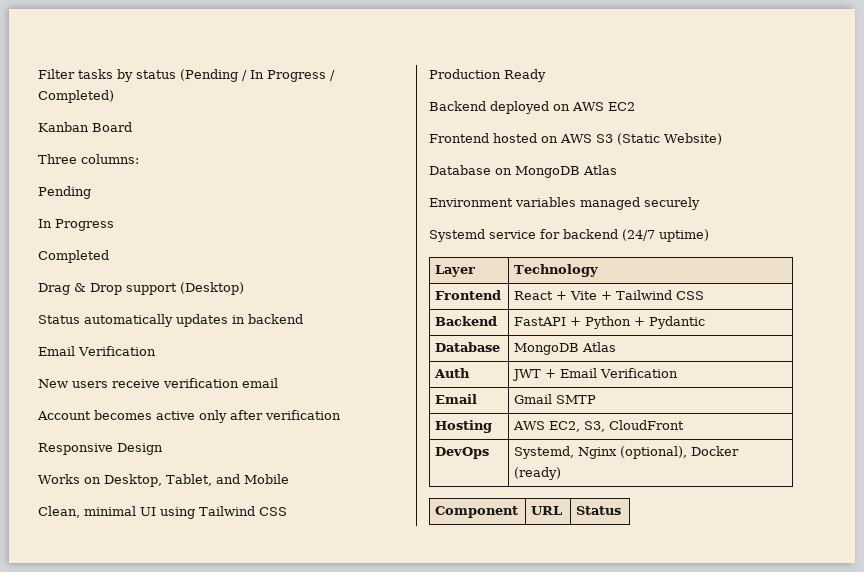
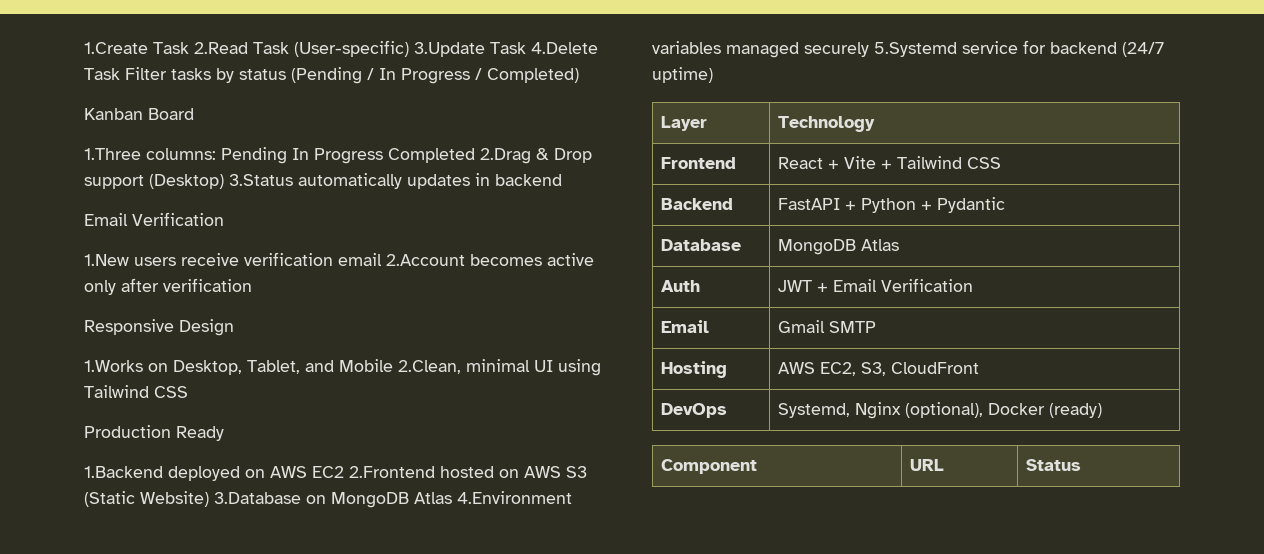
(38, 74) none -> [84,40,598,57] [84,68,120,80] 1.Create Task 2.Read Task (User-specific) 3.Update Task 4.Delete Task
[38,154,77,164] Three -> [84,148,141,160] 1.Three
(139, 159) // -> (216, 154) none
[38,219,114,231] // In Progress // -> [292,148,383,164] In Progress
[38,283,70,295] // Drag -> [480,148,531,164] 2.Drag
[38,315,80,324] // Status -> [229,174,293,186] 3.Status
[38,379,68,388] New -> [84,254,129,266] 1.New
[37,411,91,420] // Account -> [386,254,465,266] 2.Account
[38,474,80,484] Works -> [84,360,143,372] 1.Works
[38,506,80,518] // Clean, -> [398,360,461,374] 2.Clean,
[429,101,486,111] Backend -> [84,466,163,478] 1.Backend
[429,133,489,143] // Frontend -> [349,466,435,478] 2.Frontend
[429,165,491,175] // Database -> [214,492,301,504] 3.Database
[429,198,513,207] // Environment -> [457,491,572,504] 4.Environment
[429,229,485,242] // Systemd -> [874,42,957,57] 5.Systemd

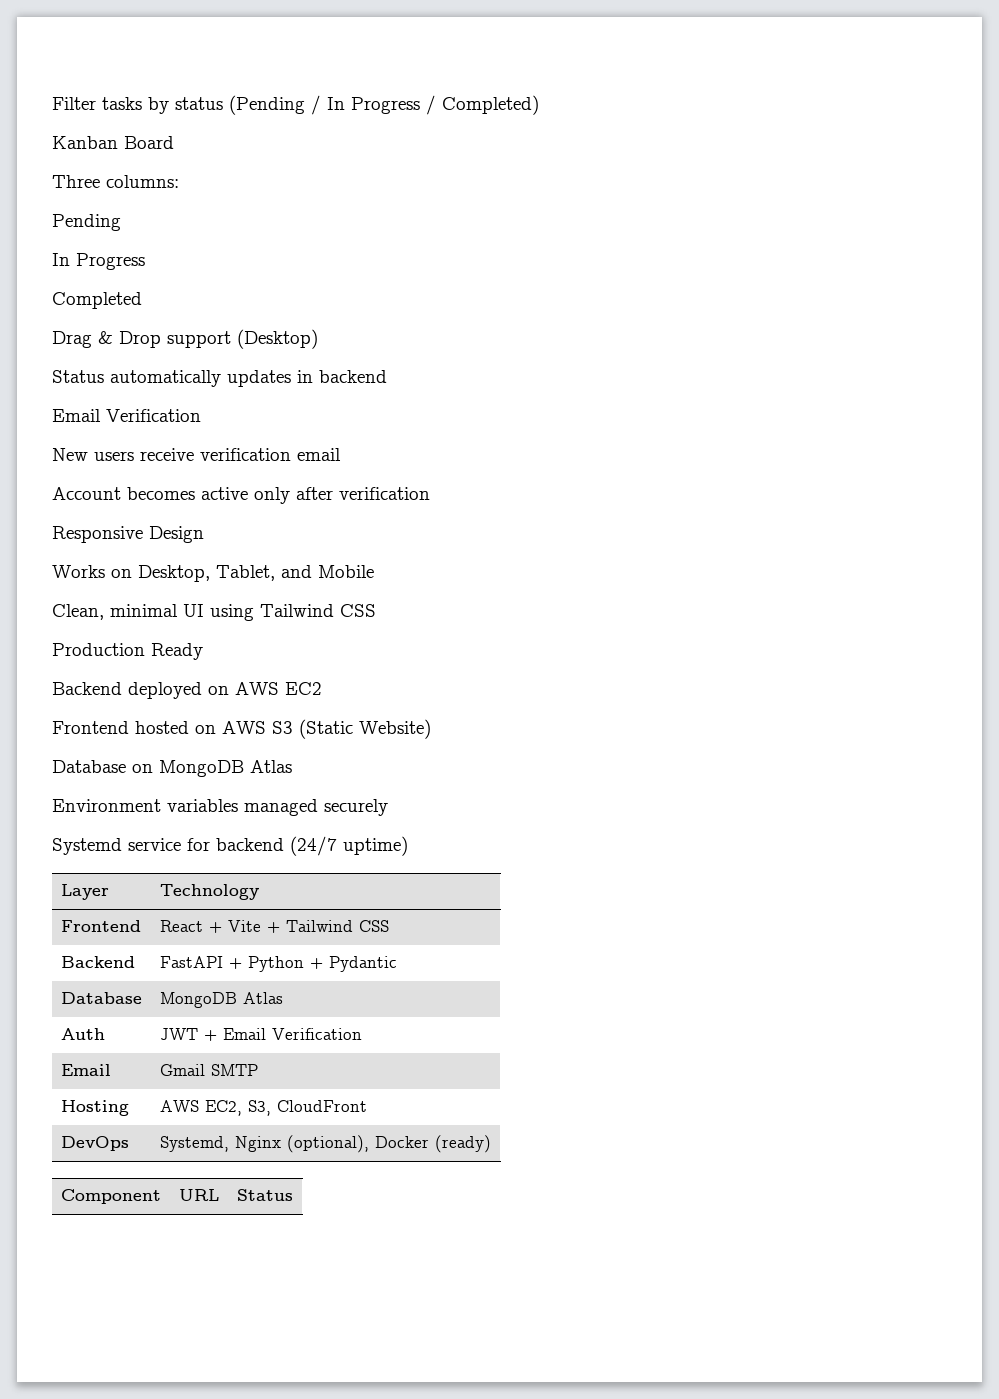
[84,40,598,57] [84,68,120,80] 1.Create Task 2.Read Task (User-specific) 3.Update Task 4.Delete Task -> (52, 103) none
[84,148,141,160] 1.Three -> [52,175,100,188] Three
(216, 154) none -> (179, 181) //
[292,148,383,164] In Progress -> [52,253,145,270] // In Progress //
[480,148,531,164] 2.Drag -> [52,331,92,348] // Drag
[229,174,293,186] 3.Status -> [52,370,104,383] // Status
[84,254,129,266] 1.New -> [52,448,88,461] New
[386,254,465,266] 2.Account -> [52,487,121,500] // Account
[84,360,143,372] 1.Works -> [52,565,105,578] Works
[398,360,461,374] 2.Clean, -> [52,604,104,620] // Clean,
[84,466,163,478] 1.Backend -> [52,682,122,695] Backend
[349,466,435,478] 2.Frontend -> [52,721,129,734] // Frontend
[214,492,301,504] 3.Database -> [52,760,126,773] // Database
[457,491,572,504] 4.Environment -> [52,799,161,812] // Environment
[874,42,957,57] 5.Systemd -> [52,838,122,855] // Systemd

